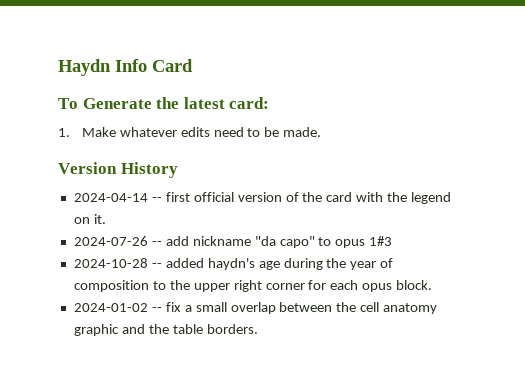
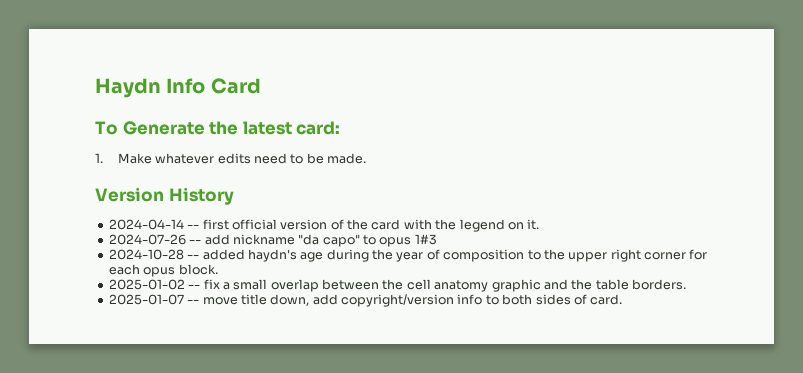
[73,303,148,312] 2024-01-02 -> [108,279,185,290] 2025-01-02
(258, 329) none -> [108,294,623,307] // 2025-01-07 -- move title down, add copyright/version info to both sides of card.

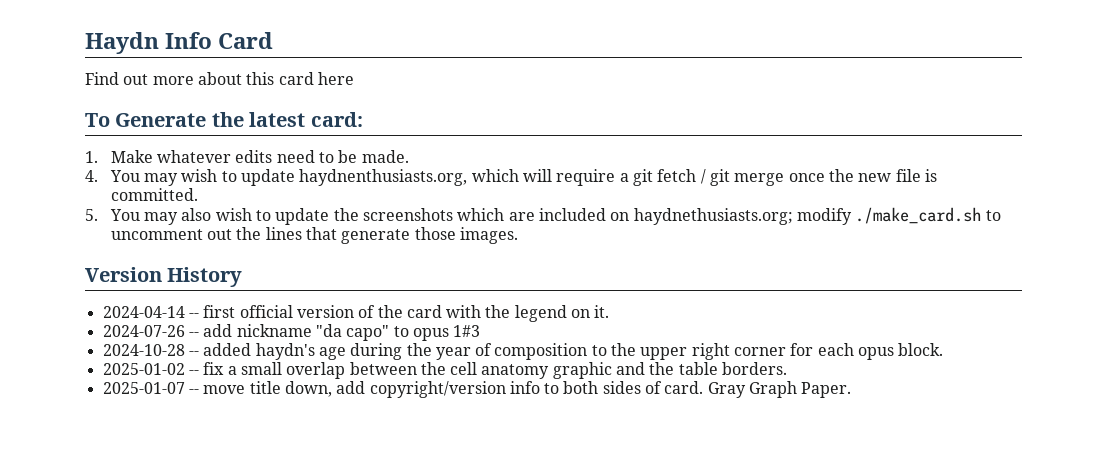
(261, 86) none -> [85,72,354,85] // Find out more about this card here
(367, 158) none -> [85,169,937,186] [110,188,198,201] [85,207,1001,225] [110,227,519,244] // 4. You may wish to update haydnenthusiasts.org, which will require a git fetch / git merge once the new file is committed. // 5. You may also wish to update the screenshots which are included on haydnethusiasts.org; modify ./make_card.sh to uncomment out the lines that generate those images.
(623, 299) none -> [707,381,852,398] Gray Graph Paper.

